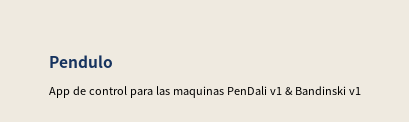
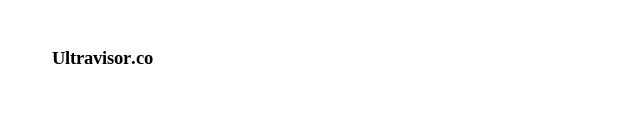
[49,55,113,68] [49,86,361,98] Pendulo // App de control para las maquinas PenDali v1 & Bandinski v1 -> [52,51,153,64] Ultravisor.co

